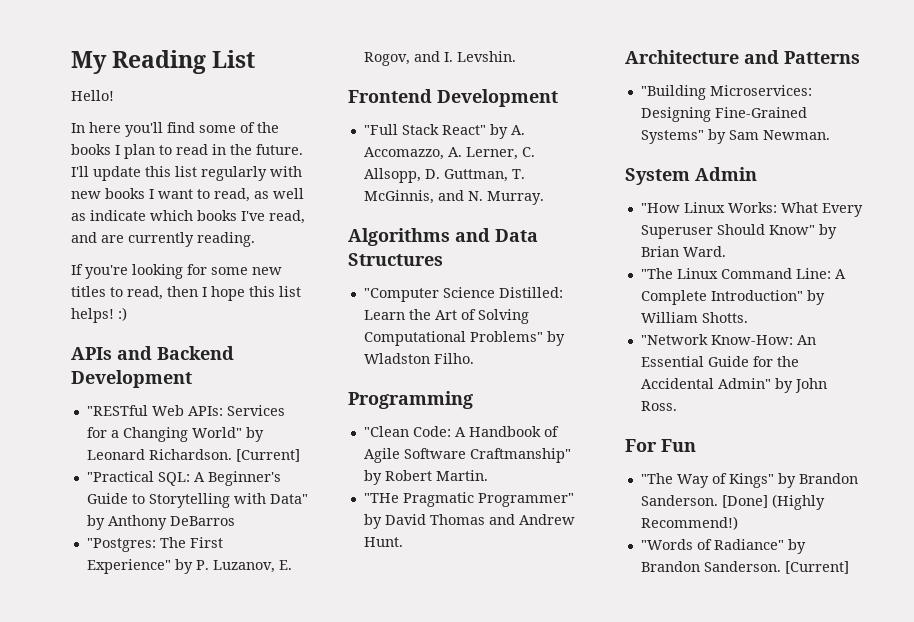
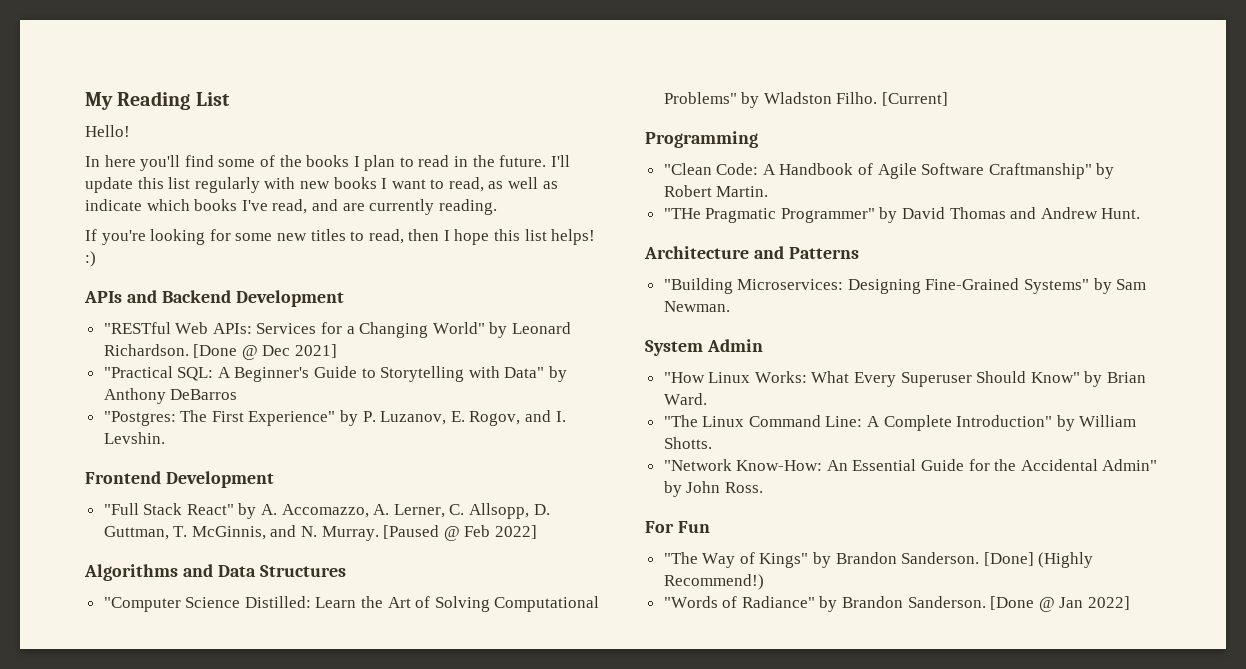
[235,449,300,462] [Current] -> [193,344,338,360] [Done @ Dec 2021]
(544, 198) none -> [383,525,538,541] [Paused @ Feb 2022]
(474, 358) none -> [882,92,949,106] [Current]
[784,561,849,574] [Current] -> [990,596,1131,612] [Done @ Jan 2022]

